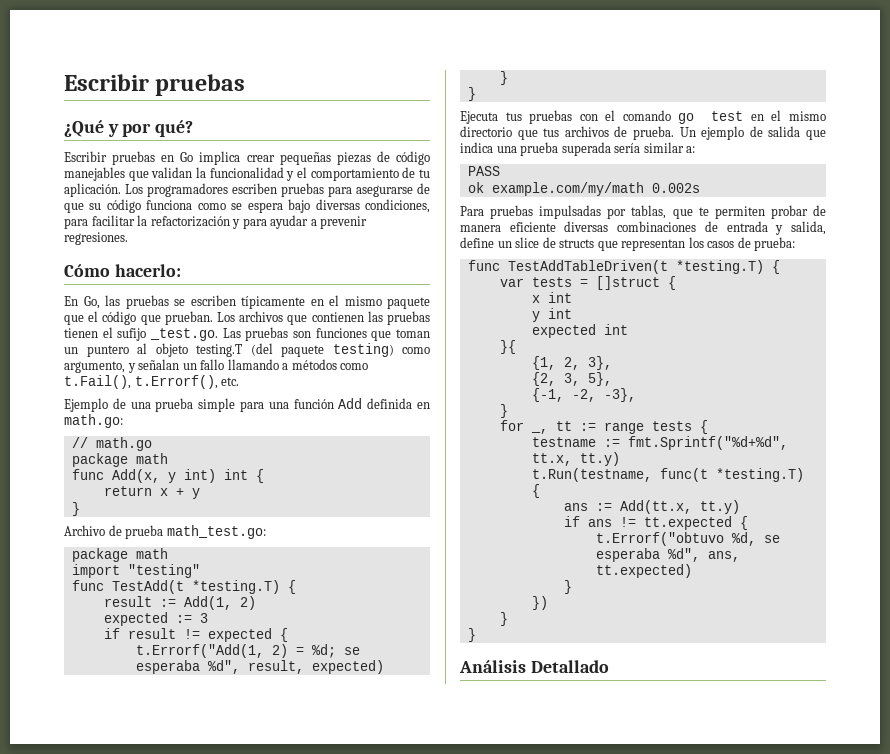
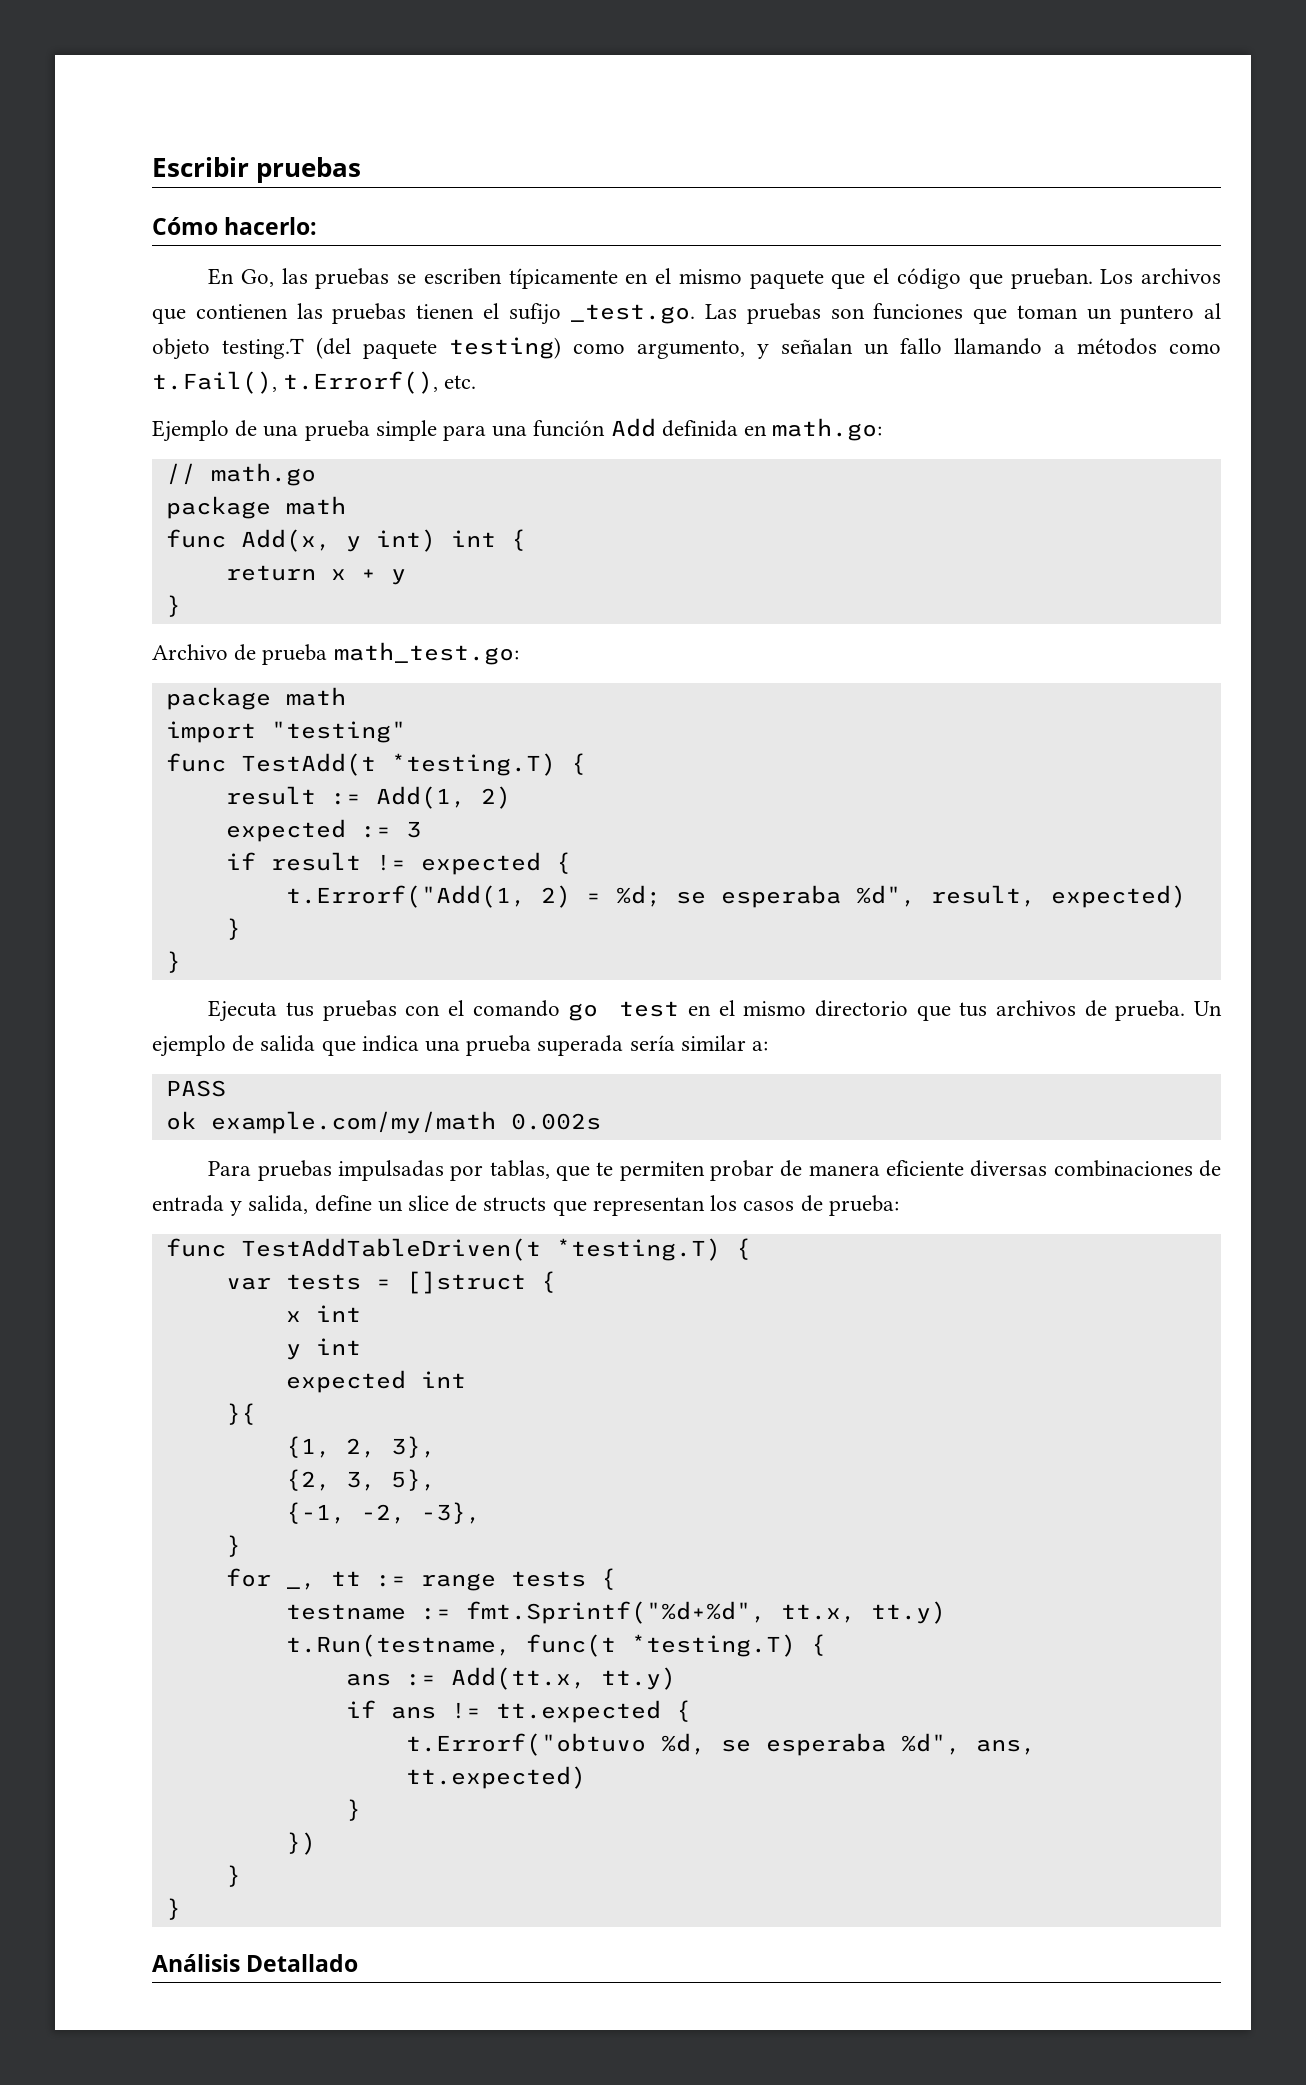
[64,74,246,96] [64,120,194,137] [64,151,430,165] [64,167,430,181] [64,183,430,197] [64,199,431,213] [64,215,368,229] [64,232,128,245] Escribir pruebas // ¿Qué y por qué? // Escribir pruebas en Go implica crear pequeñas piezas de código manejables que validan la funcionalidad y el comportamiento de tu aplicación. Los programadores escriben pruebas para asegurarse de que su código funciona como se espera bajo diversas condiciones, para facilitar la refactorización y para ayudar a prevenir regresiones. -> [152,157,361,183] Escribir pruebas

